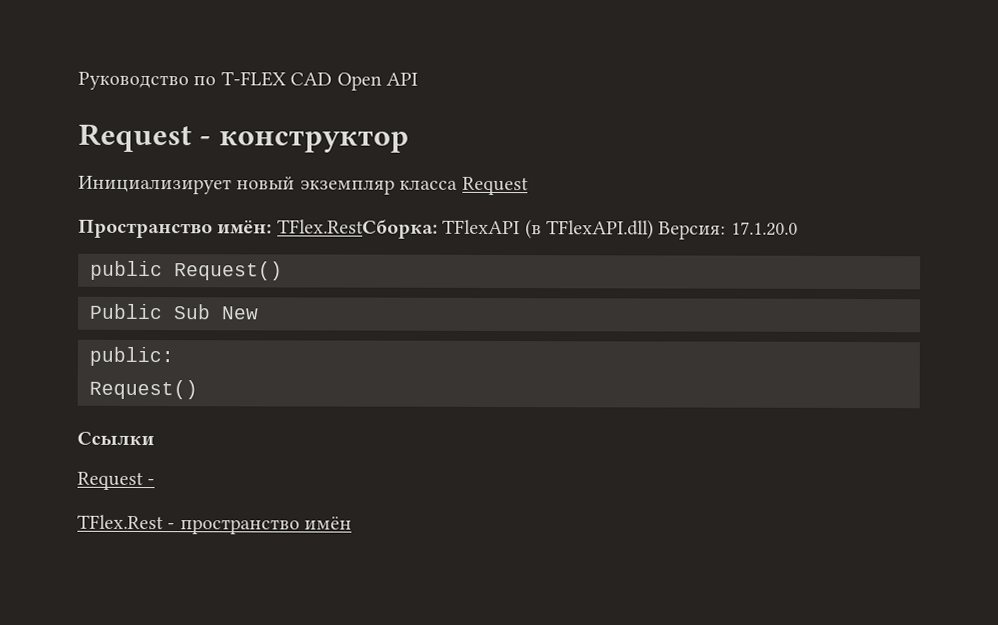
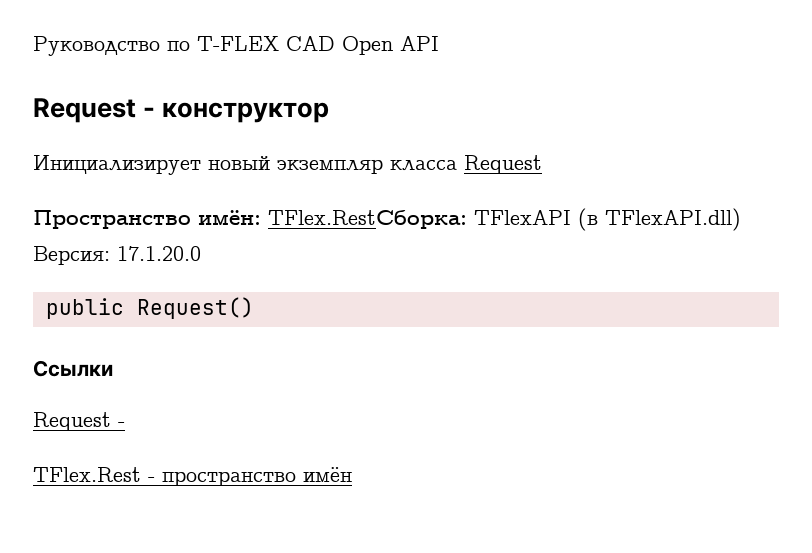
[89,303,259,320] [89,346,174,367] [89,379,198,400] // Public Sub New // public: // Request() -> (254, 308) none

